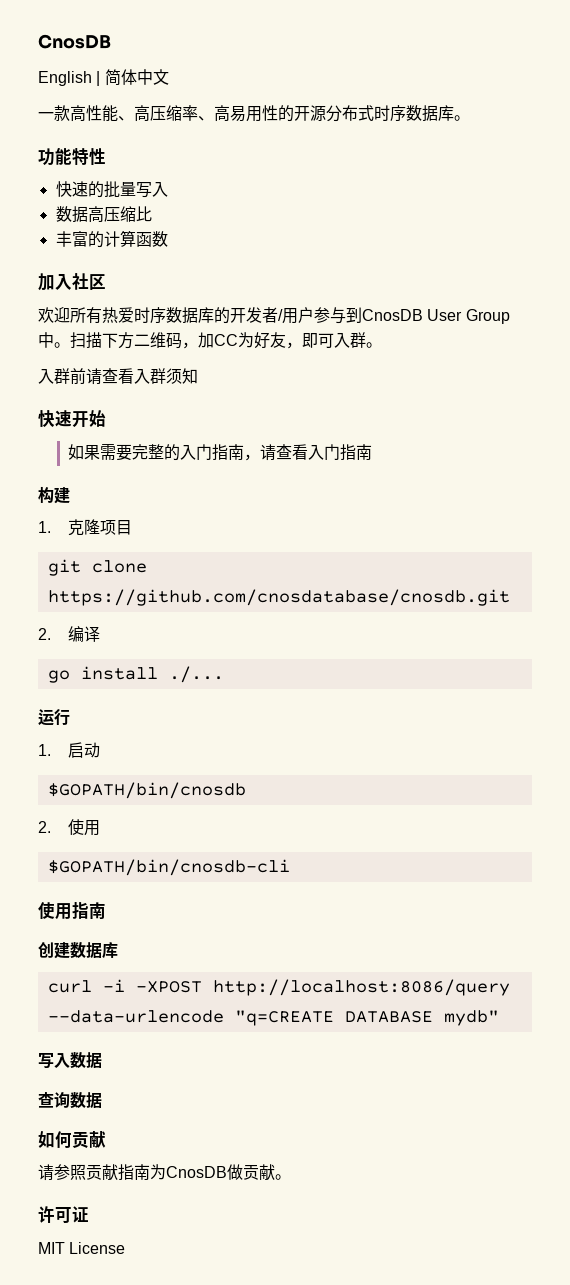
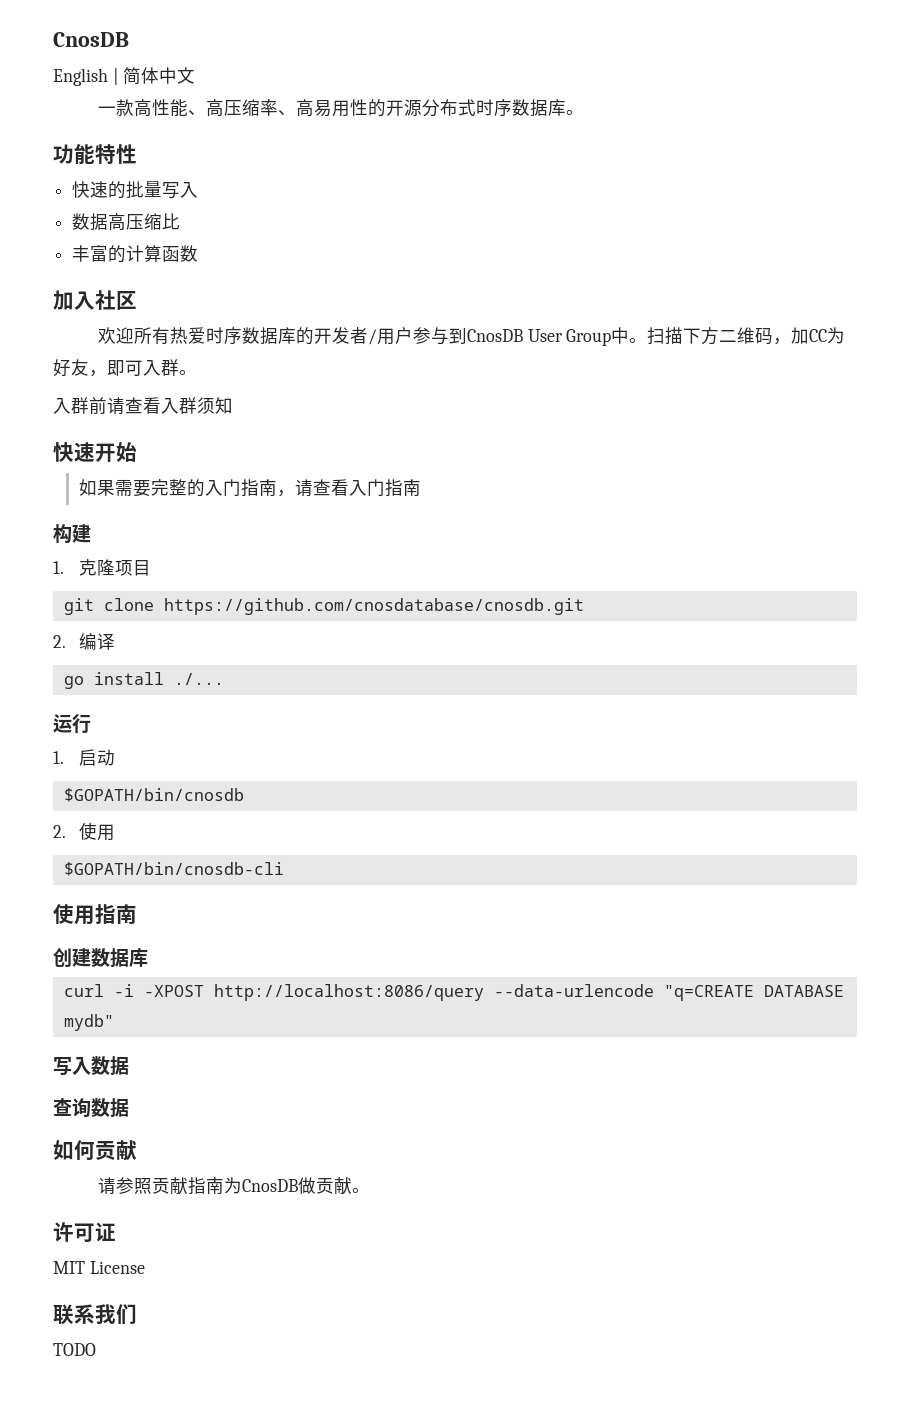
(126, 1248) none -> [53,1304,137,1325] [53,1343,96,1356] // 联系我们 // TODO

